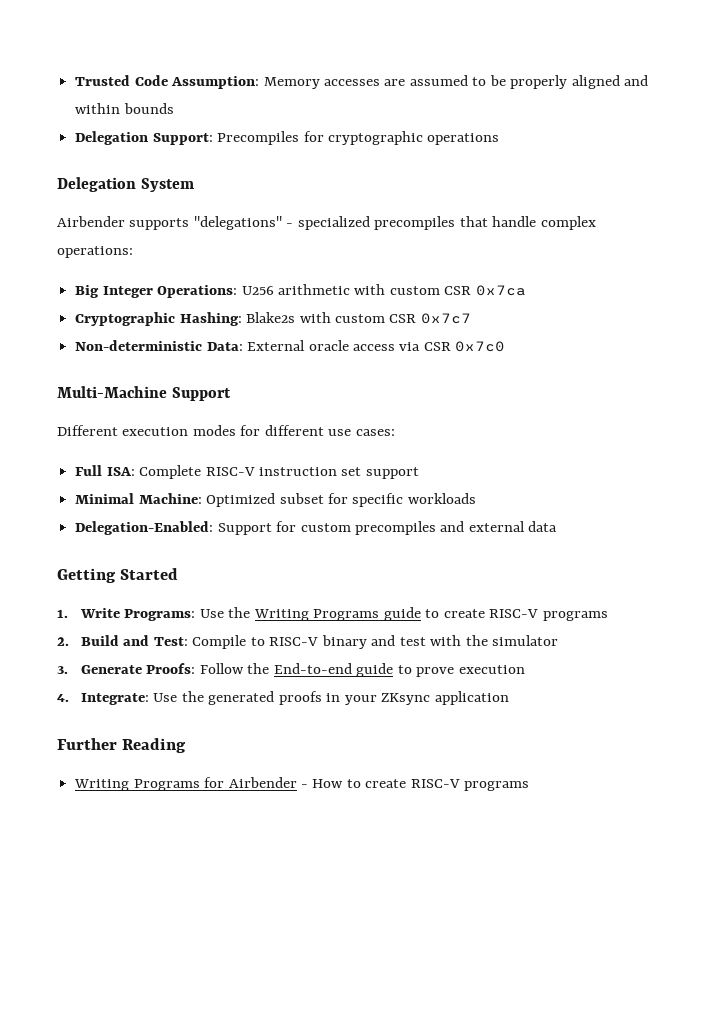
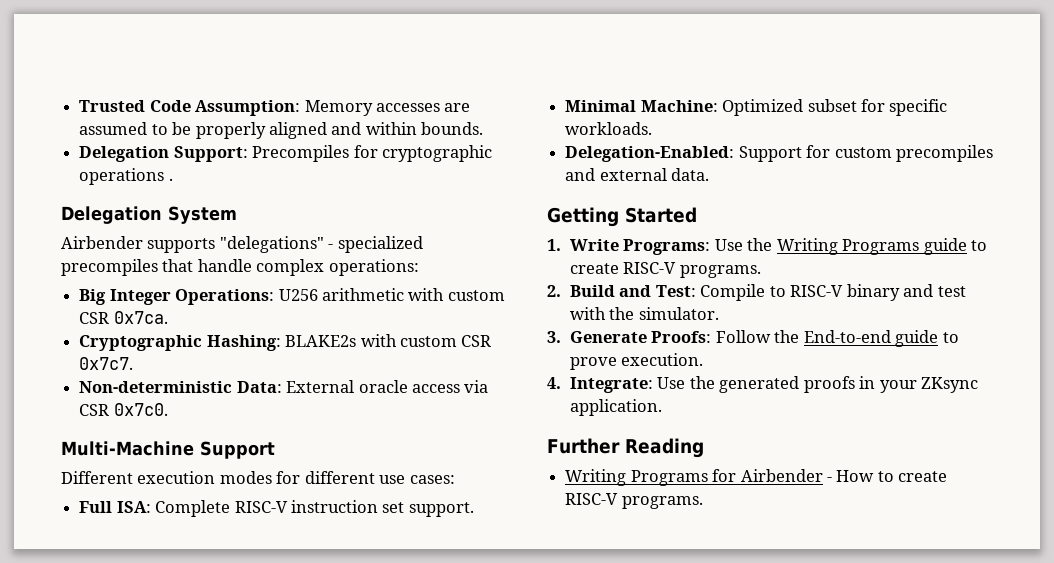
[123,103,174,114] bounds -> [421,122,484,135] bounds.
(500, 139) none -> [168,178,173,181] .
[475,285,526,296] 0x7ca -> [113,311,168,324] 0x7ca.
[246,312,471,324] Blake2s with custom CSR 0x7c7 -> [285,334,492,347] [79,357,134,370] BLAKE2s with custom CSR 0x7c7.
[455,341,506,352] 0x7c0 -> [113,403,168,416] 0x7c0.
[365,467,419,479] support -> [408,502,474,517] support.
[407,493,476,504] workloads -> [565,122,653,135] workloads.
[528,521,558,532] data -> [671,168,710,181] data.
[542,611,608,621] programs -> [679,265,761,278] programs.
[491,635,558,646] simulator -> [638,307,719,320] simulator.
[458,665,525,674] execution -> [621,353,704,366] execution.
[434,691,509,705] application -> [569,399,662,416] application.
[464,781,530,791] programs -> [621,496,703,509] programs.

